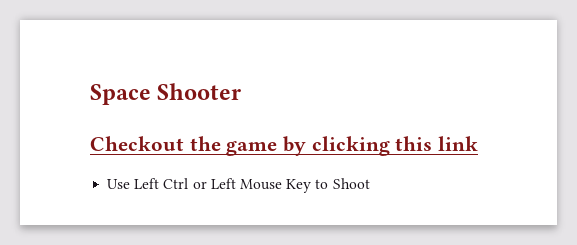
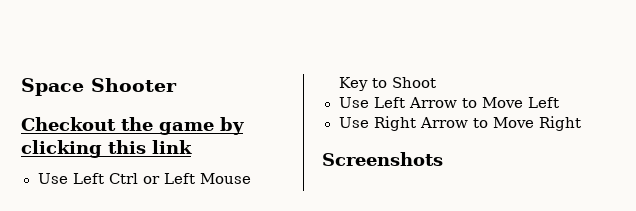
(370, 183) none -> [338,97,559,108] [338,116,581,131] [322,152,443,166] // Use Left Arrow to Move Left // Use Right Arrow to Move Right // Screenshots

